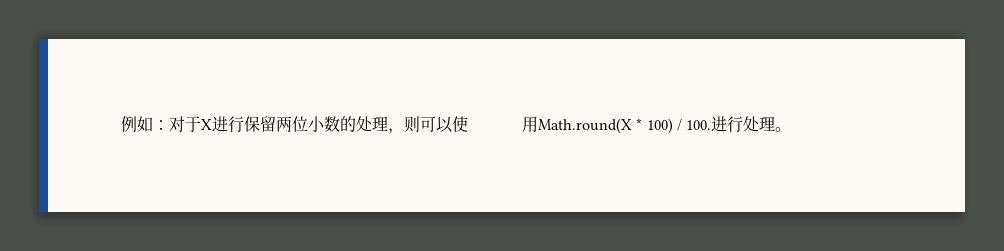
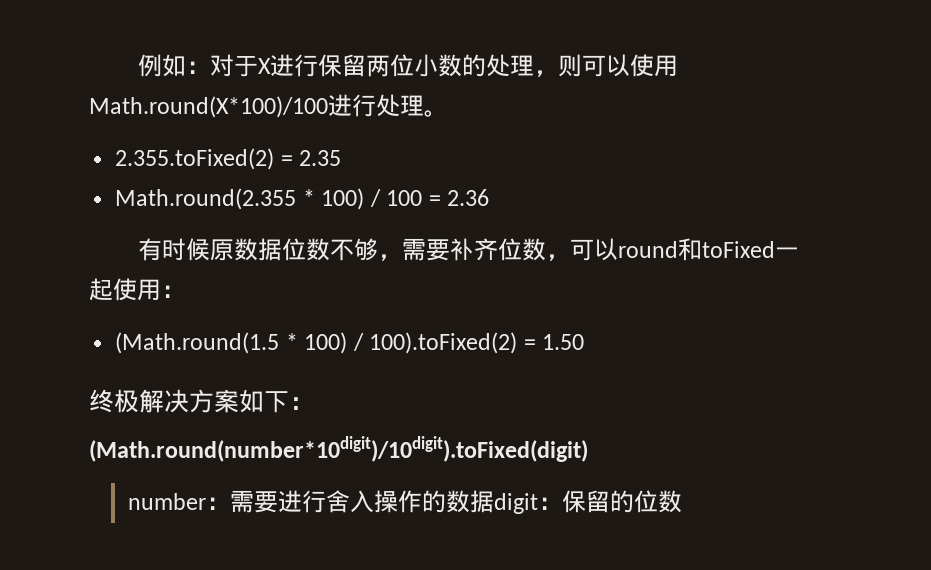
[538,116,792,134] Math.round(X * 100) / 100.进行处理。 -> [89,94,448,118] [115,148,342,170] [115,188,490,210] [138,238,800,261] [89,278,185,301] [115,332,585,354] [89,389,314,413] [89,436,588,462] [128,490,683,514] Math.round(X*100)/100进行处理。 // 2.355.toFixed(2) = 2.35 // Math.round(2.355 * 100) / 100 = 2.36 // 有时候原数据位数不够，需要补齐位数，可以round和toFixed一起使用： // (Math.round(1.5 * 100) / 100).toFixed(2) = 1.50 // 终极解决方案如下： // (Math.round(number*10digit)/10digit).toFixed(digit) // number：需要进行舍入操作的数据digit：保留的位数

